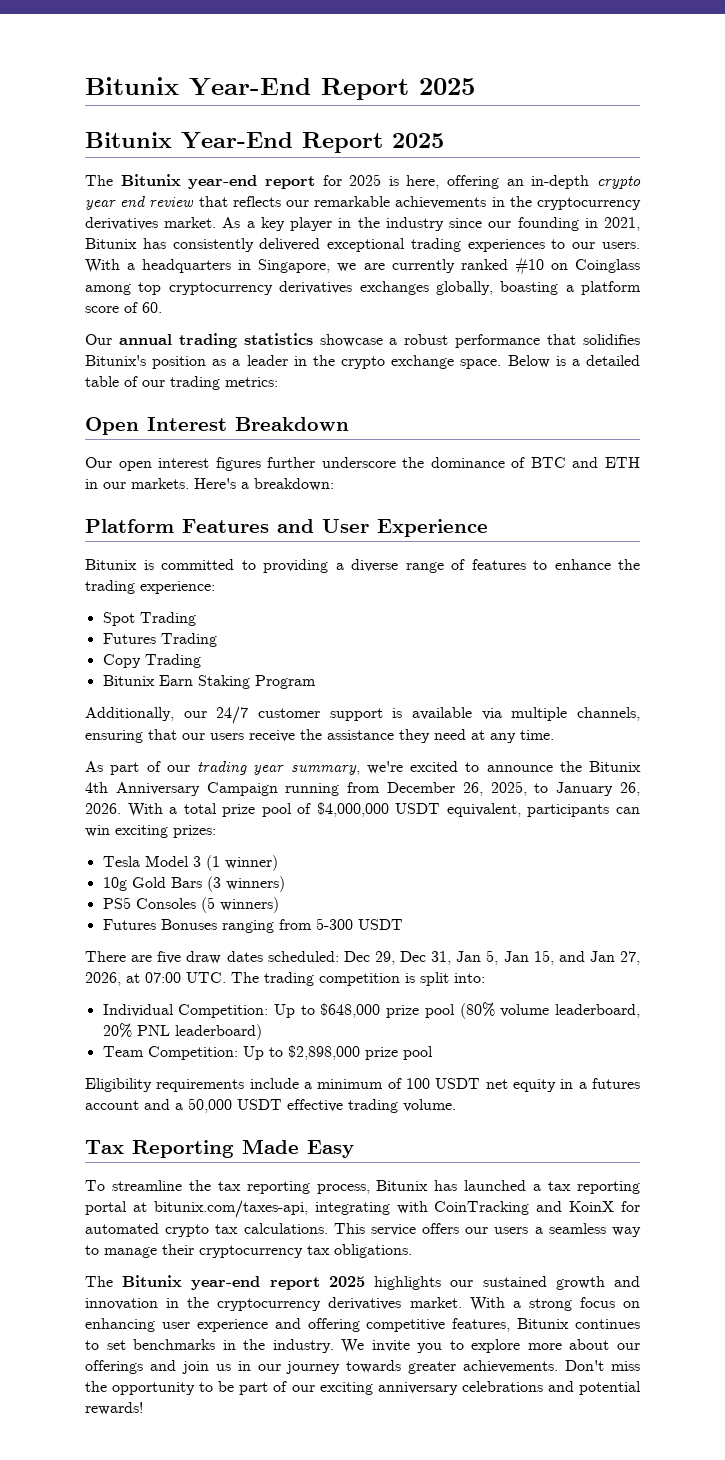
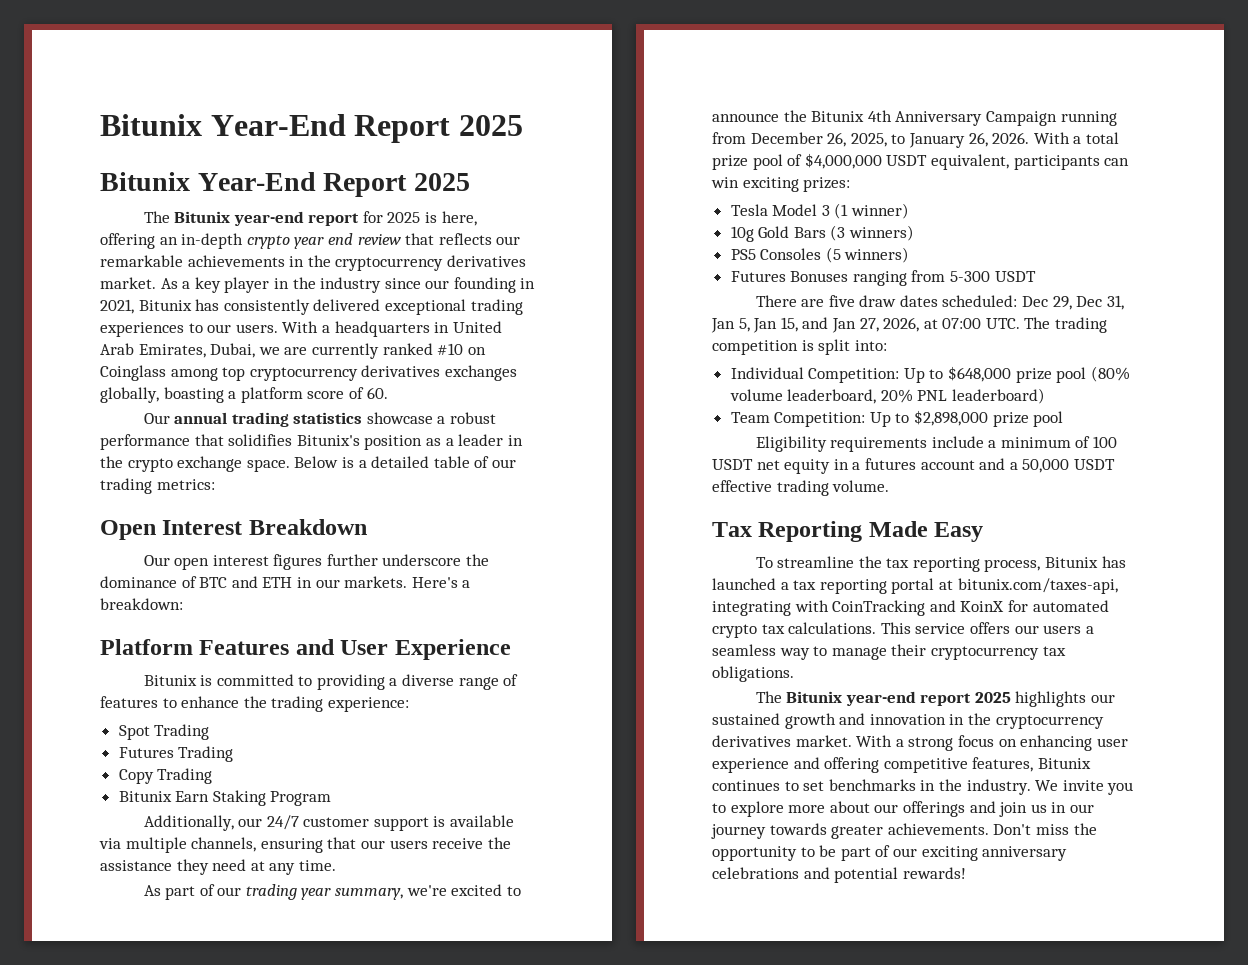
[258,259,331,273] Singapore, -> [452,321,502,333] [100,343,256,358] United Arab Emirates, Dubai,

